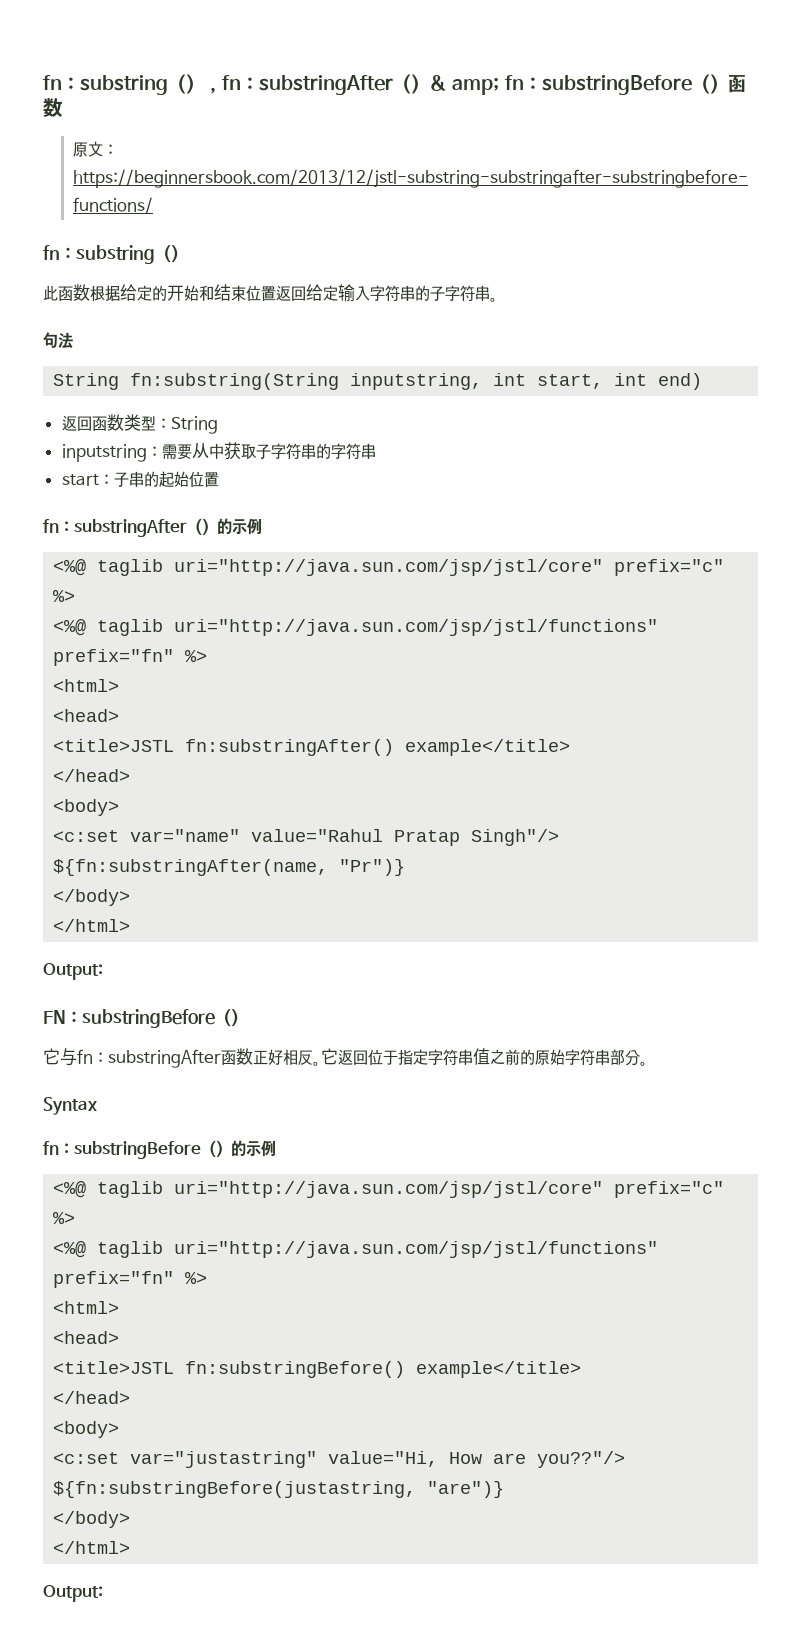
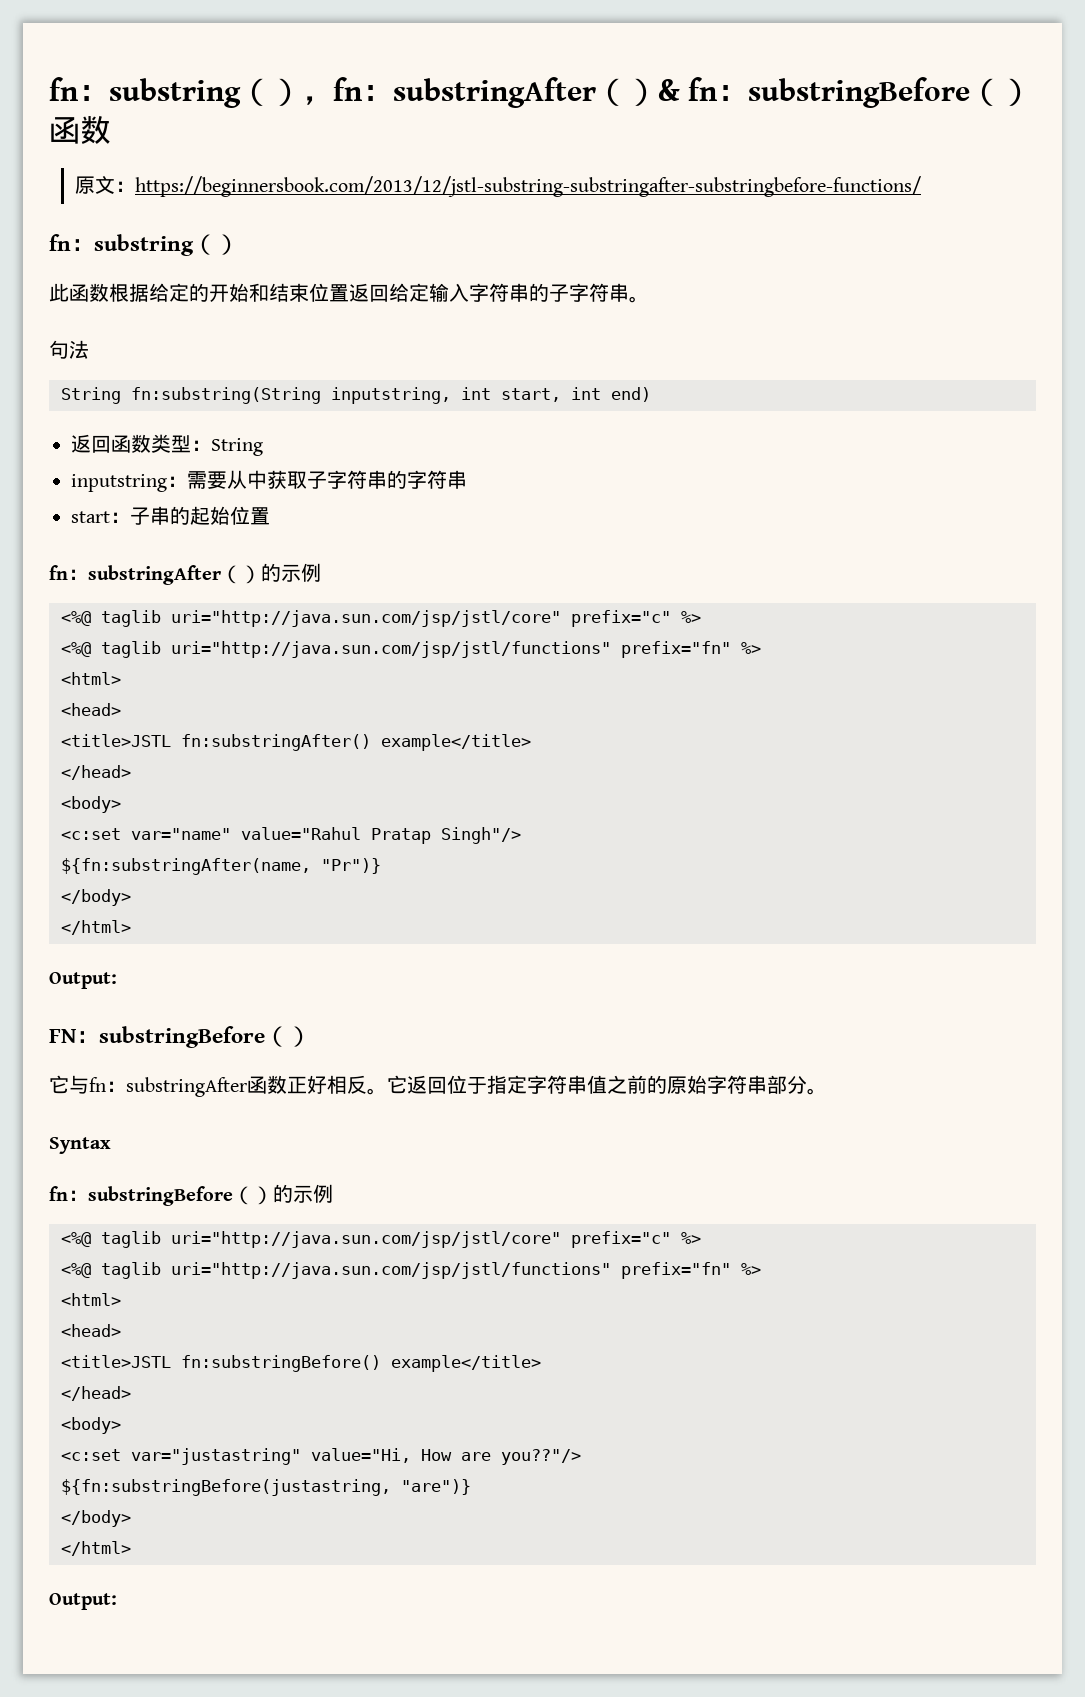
[452,78,500,95] amp; -> (680, 90) none

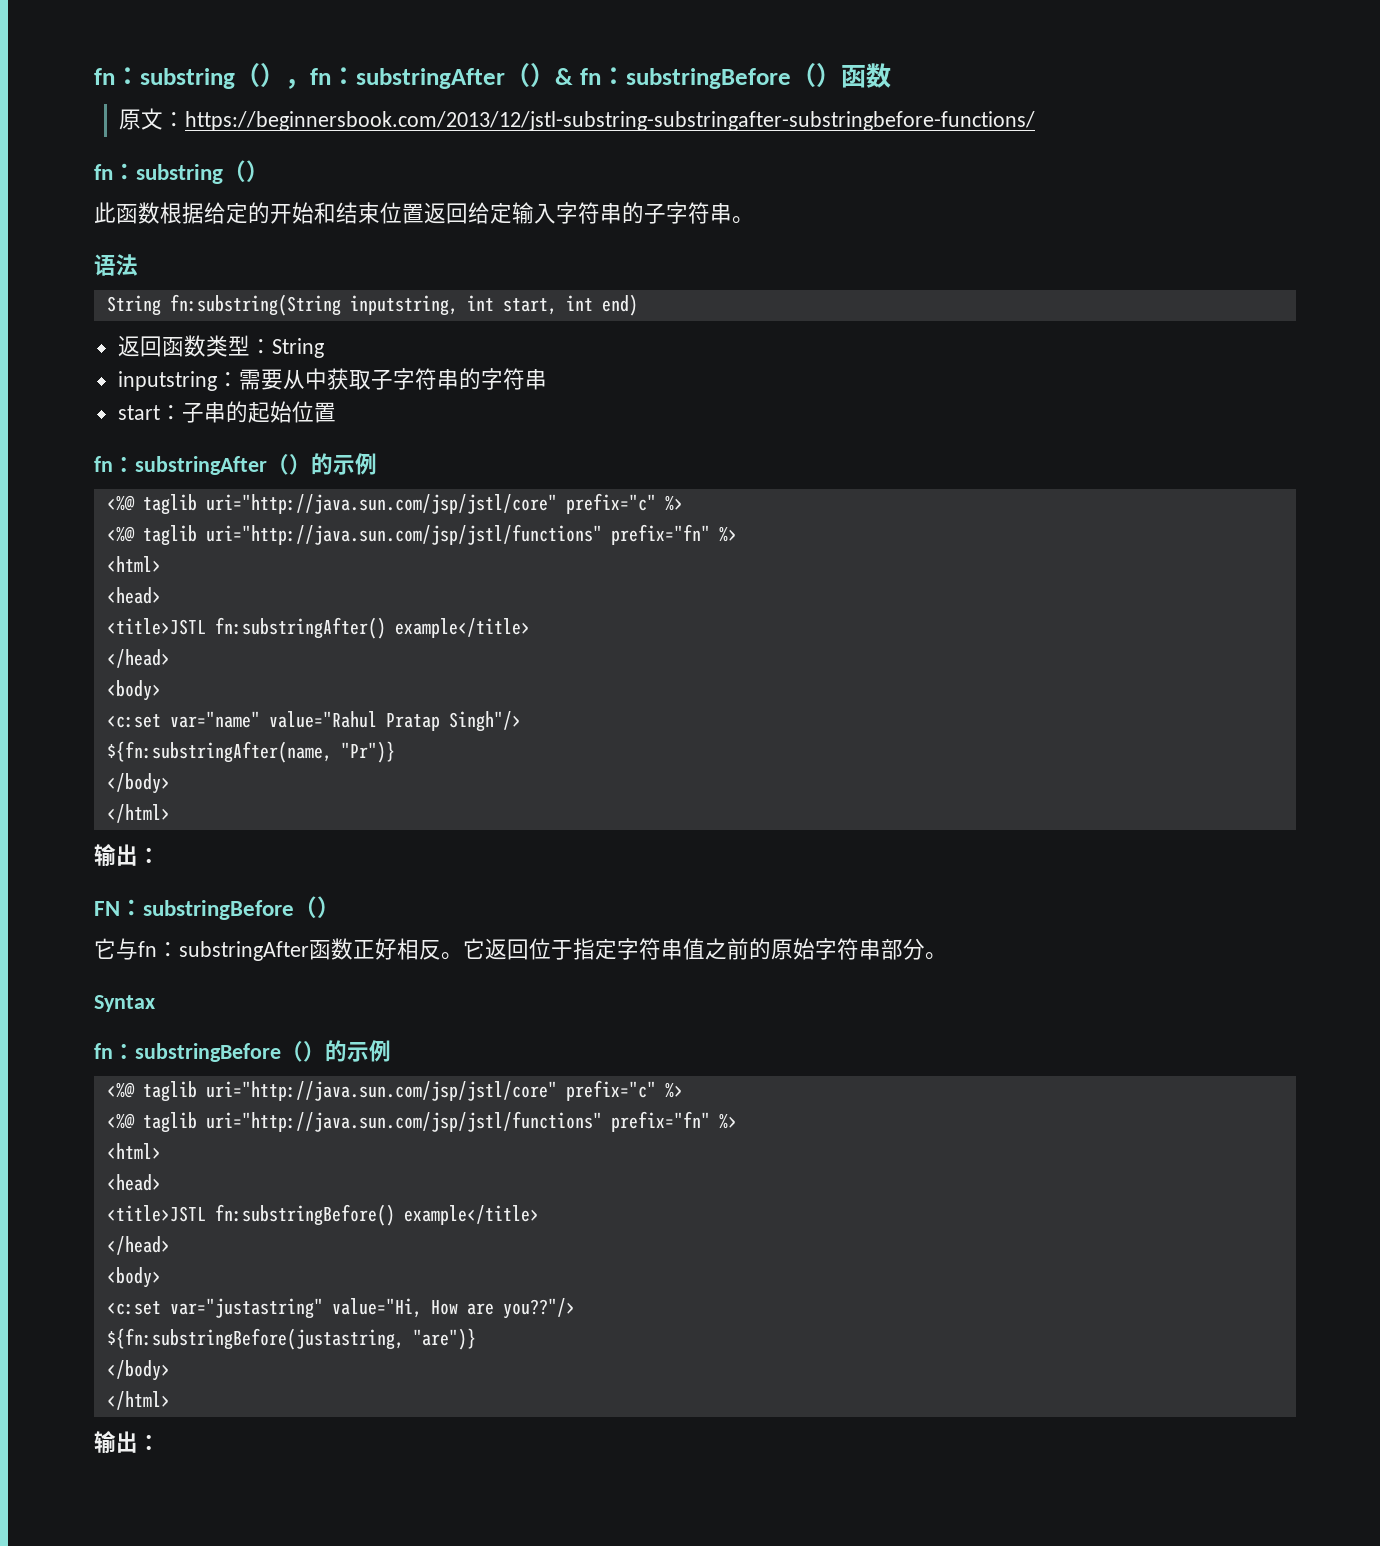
[49,340,69,359] 句 -> [94,254,116,276] 语
[49,972,117,989] Output: -> [94,844,160,866] 输出：
[49,1593,117,1610] Output: -> [94,1431,160,1453] 输出：

